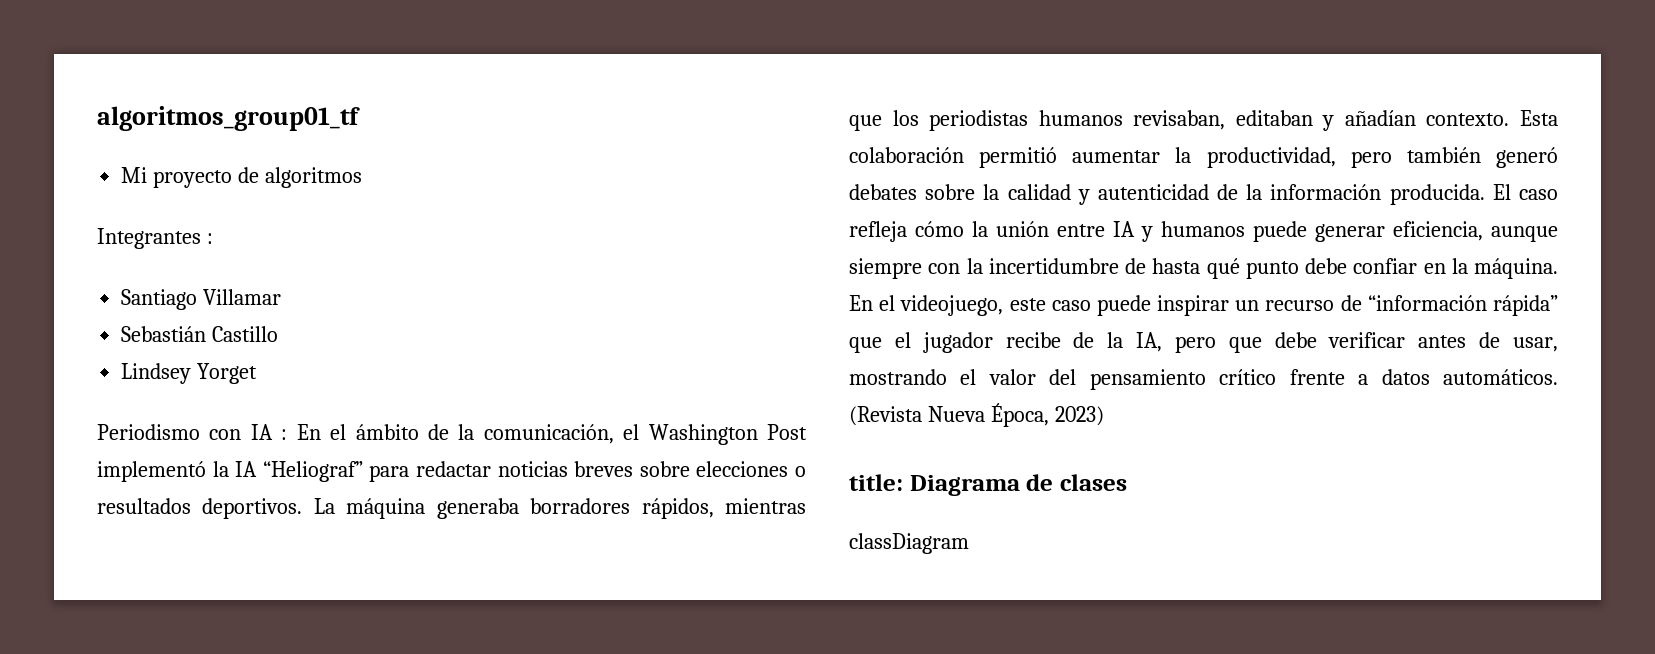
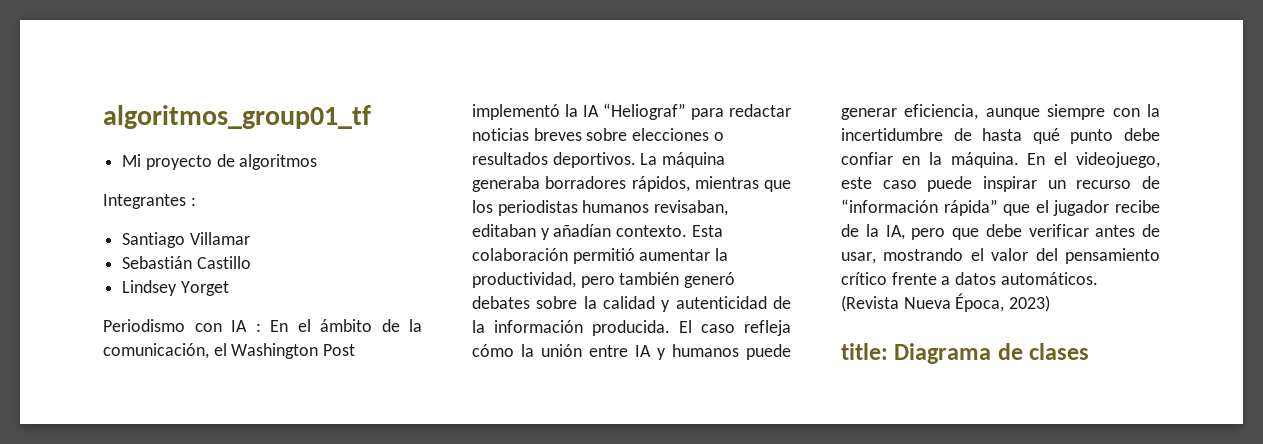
[849,533,969,554] // classDiagram -> (1090, 351) none

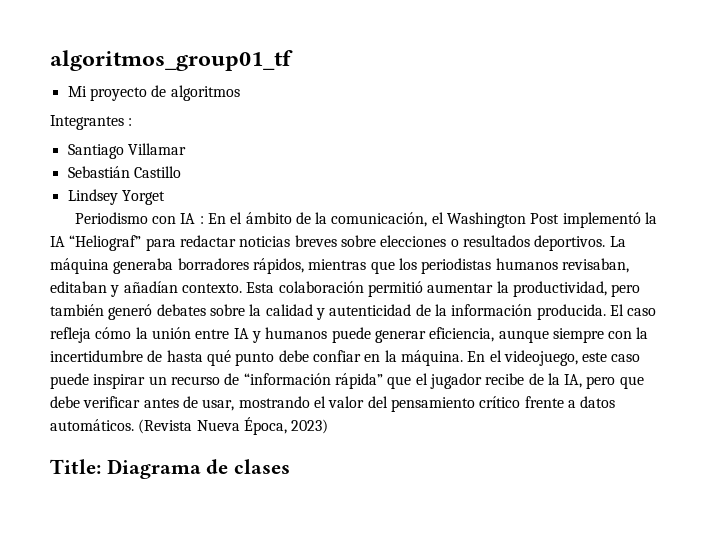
[841,343,888,360] title: -> [50,459,101,474] Title:

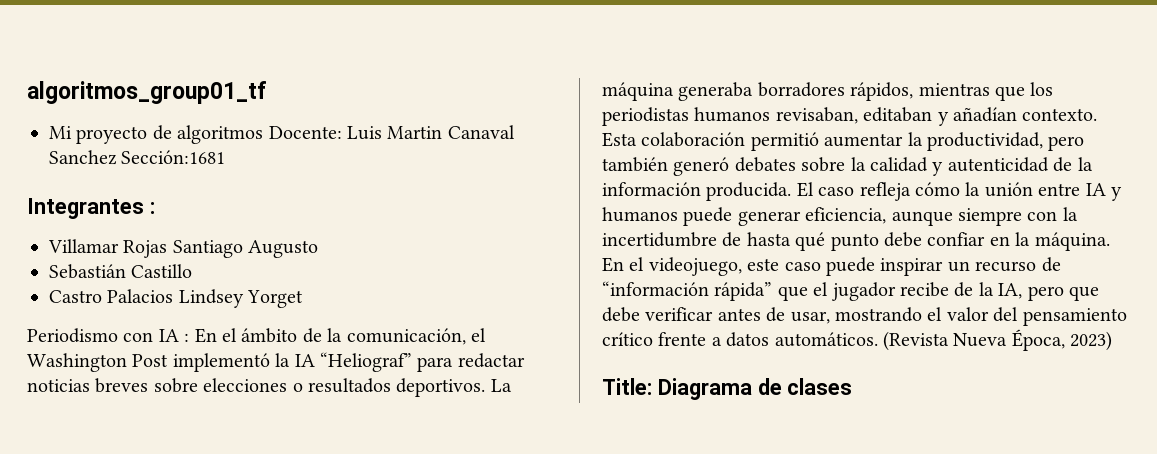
[50,115,133,130] [67,143,186,159] // Integrantes : // Santiago Villamar -> [268,125,515,140] [49,150,226,165] [27,198,155,219] [48,239,319,258] Docente: Luis Martin Canaval Sanchez Sección:1681 // Integrantes : // Villamar Rojas Santiago Augusto
(181, 172) none -> [49,289,174,303] Castro Palacios

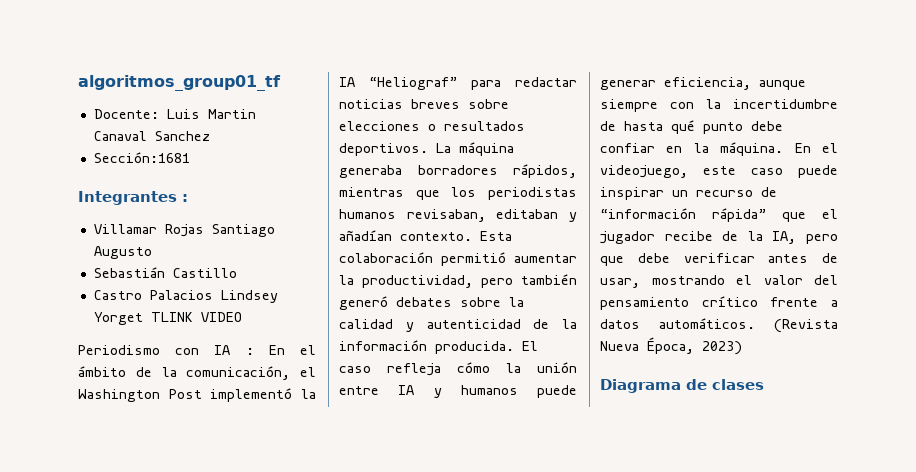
[49,125,264,144] Mi proyecto de algoritmos -> (281, 83) none
(117, 157) none -> (210, 136) //
(304, 299) none -> [150,312,242,322] TLINK VIDEO
[602,378,652,395] Title: -> (742, 348) none

